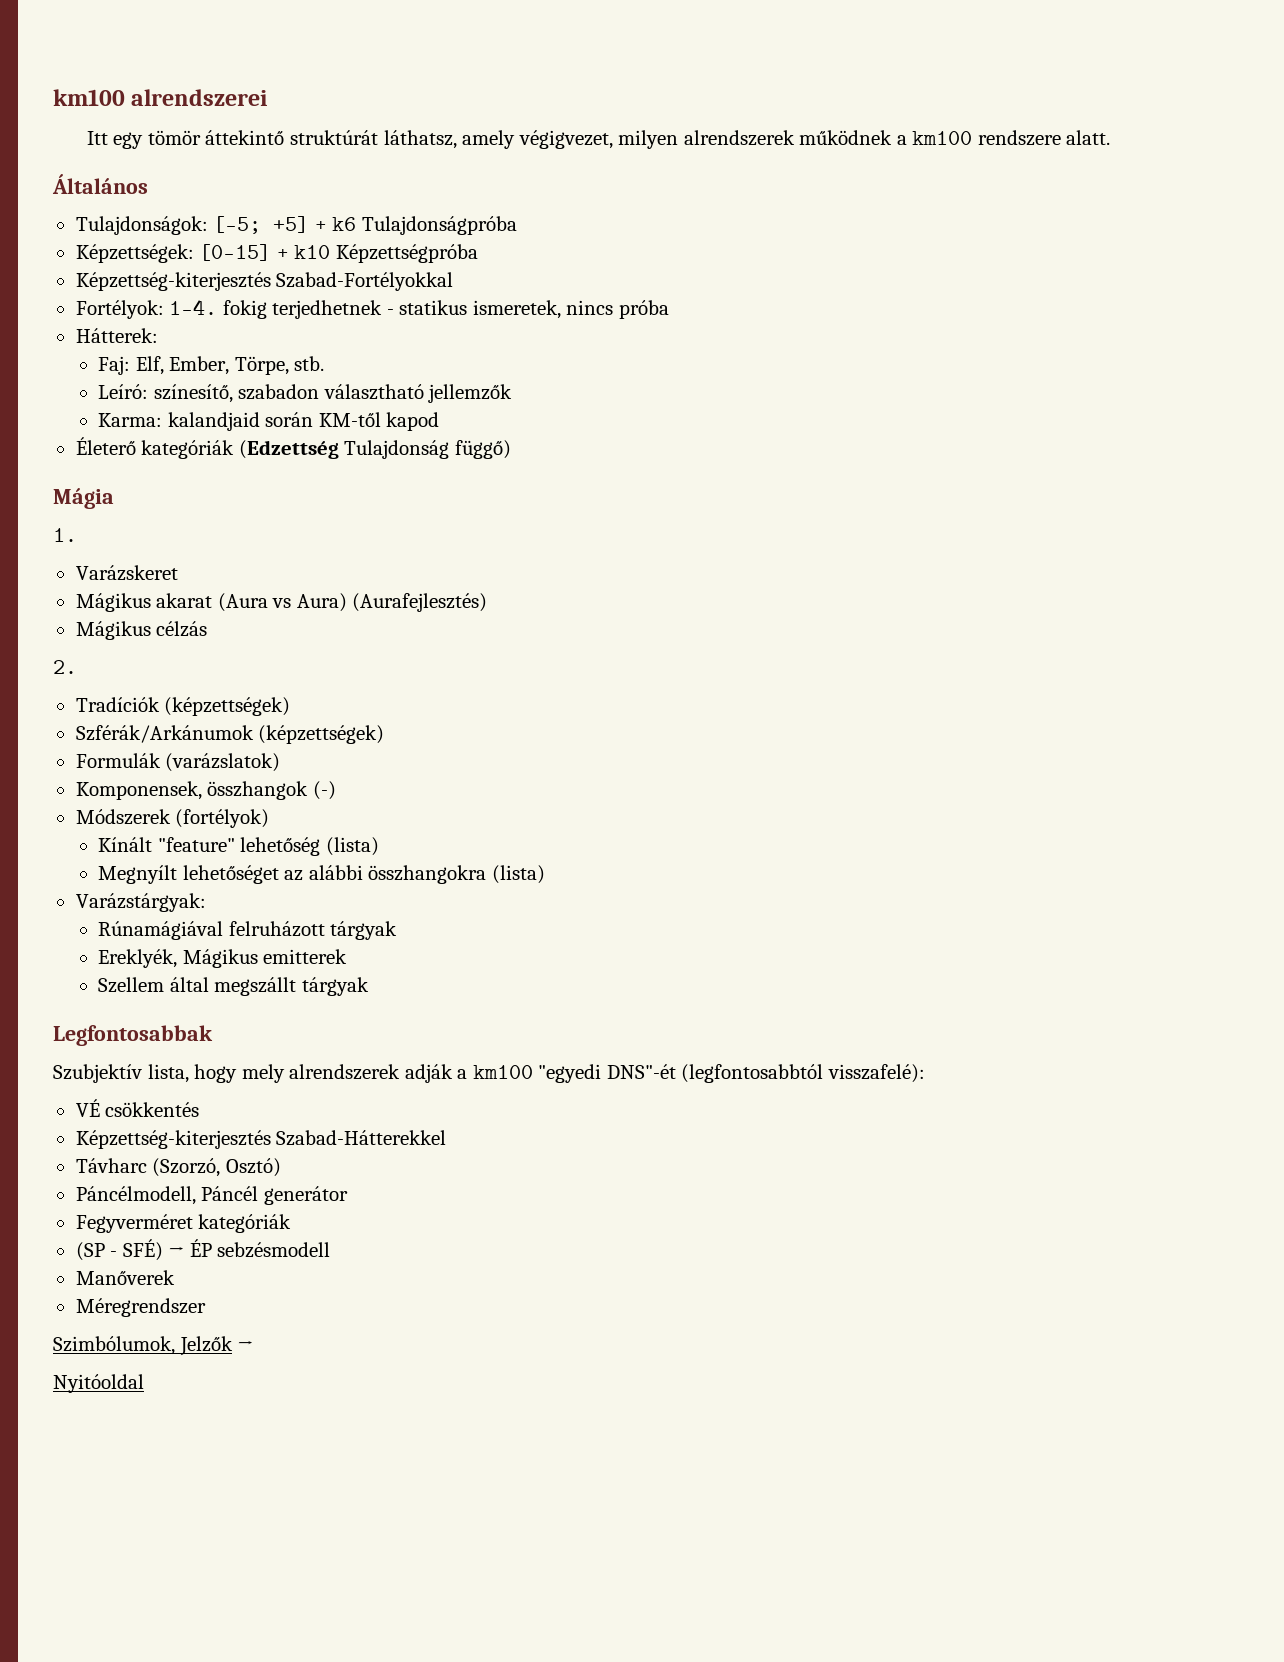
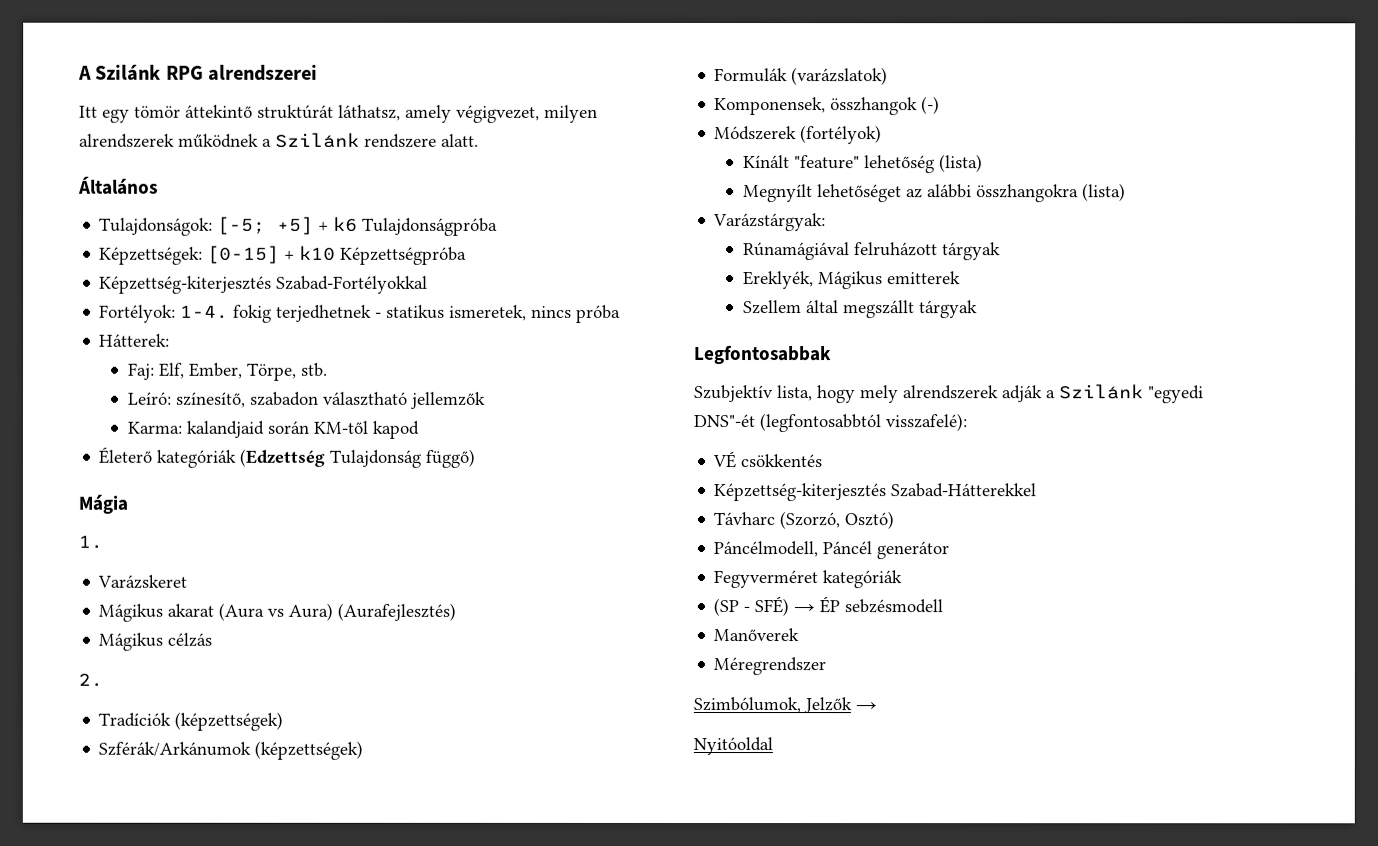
[53,89,125,106] km100 -> [78,64,204,81] A Szilánk RPG
[912,131,973,145] km100 -> [275,132,360,148] Szilánk
[472,1065,533,1079] km100 -> [1059,384,1144,400] Szilánk

